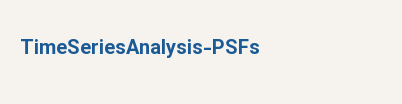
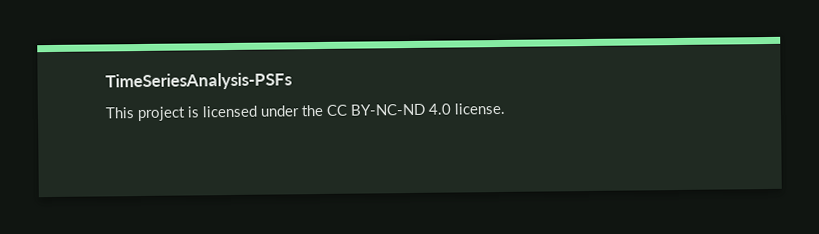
(260, 48) none -> [105,102,505,122] // This project is licensed under the CC BY-NC-ND 4.0 license.

